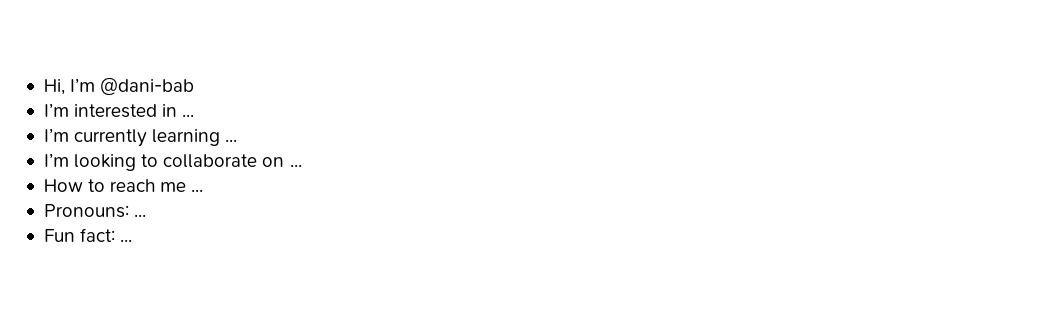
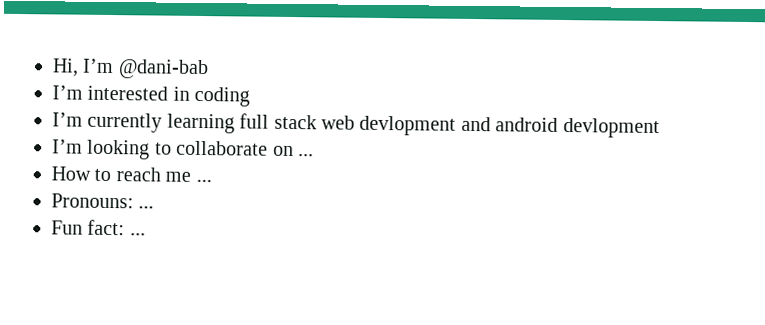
[182,114,195,117] ... -> [194,86,251,107] coding
[225,139,238,142] ... -> [239,113,660,139] full stack web devlopment and android devlopment

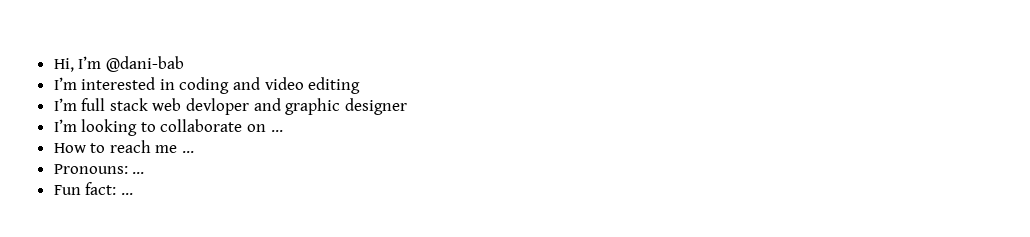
[52,112,235,134] // I’m currently learning -> [233,77,361,94] [53,98,77,111] and video editing // I’m
[359,115,660,139] devlopment and android devlopment -> [186,98,407,115] devloper and graphic designer

